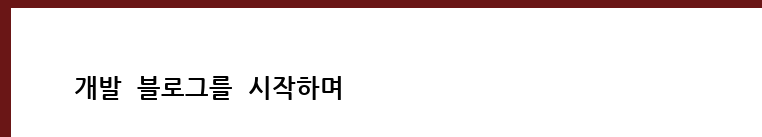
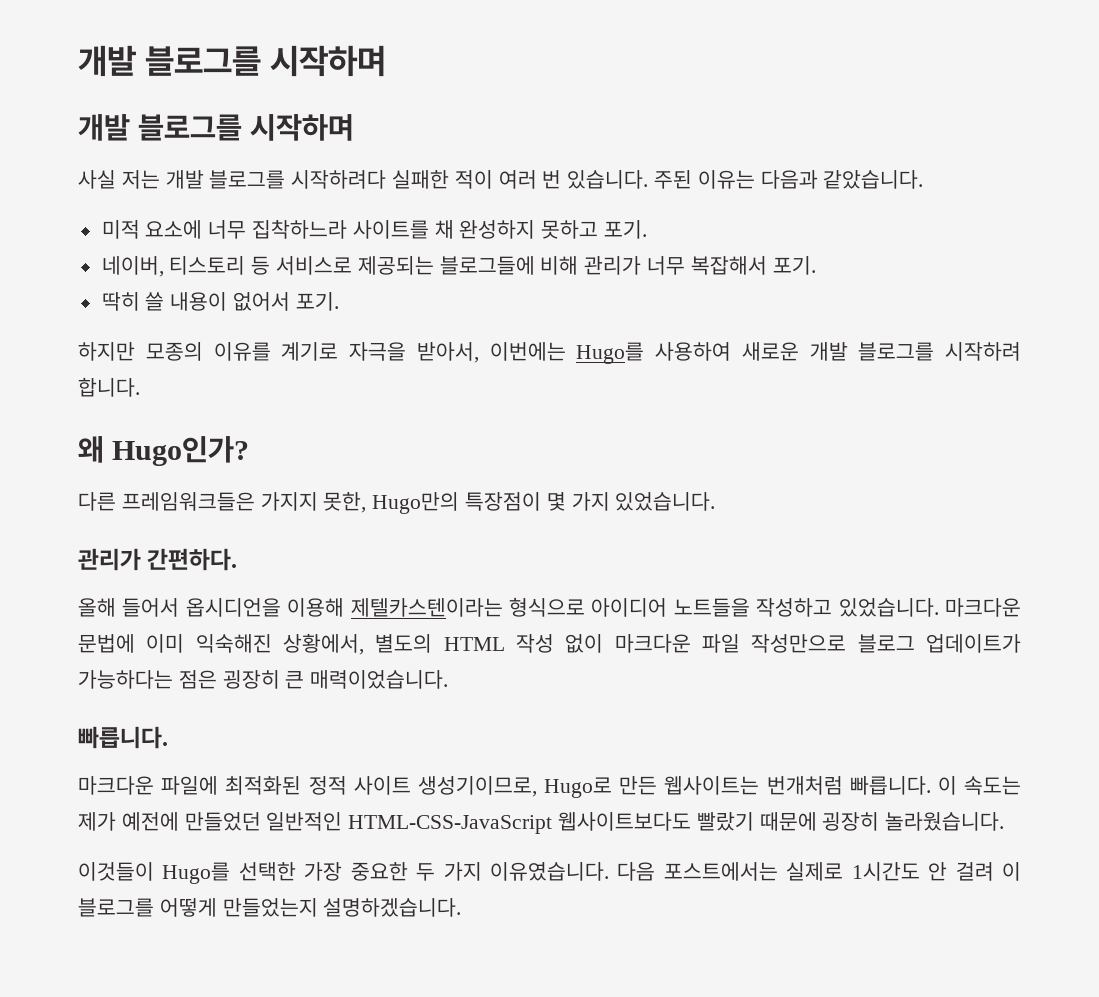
[74,76,344,100] 개발 블로그를 시작하며 -> [78,45,387,77] [78,114,355,141] [78,170,924,189] [101,219,648,239] [101,256,816,277] [101,292,339,311] [78,342,1021,364] [78,377,140,397] [78,436,250,466] [78,492,716,514] [78,548,238,571] [78,597,1021,617] [78,633,1022,655] [78,670,449,689] [78,726,168,749] [78,776,1021,798] [78,812,1005,834] [78,862,1022,884] [78,898,462,917] 개발 블로그를 시작하며 // 개발 블로그를 시작하며 // 사실 저는 개발 블로그를 시작하려다 실패한 적이 여러 번 있습니다. 주된 이유는 다음과 같았습니다. // 미적 요소에 너무 집착하느라 사이트를 채 완성하지 못하고 포기. // 네이버, 티스토리 등 서비스로 제공되는 블로그들에 비해 관리가 너무 복잡해서 포기. // 딱히 쓸 내용이 없어서 포기. // 하지만 모종의 이유를 계기로 자극을 받아서, 이번에는 Hugo를 사용하여 새로운 개발 블로그를 시작하려 합니다. // 왜 Hugo인가? // 다른 프레임워크들은 가지지 못한, Hugo만의 특장점이 몇 가지 있었습니다. // 관리가 간편하다. // 올해 들어서 옵시디언을 이용해 제텔카스텐이라는 형식으로 아이디어 노트들을 작성하고 있었습니다. 마크다운 문법에 이미 익숙해진 상황에서, 별도의 HTML 작성 없이 마크다운 파일 작성만으로 블로그 업데이트가 가능하다는 점은 굉장히 큰 매력이었습니다. // 빠릅니다. // 마크다운 파일에 최적화된 정적 사이트 생성기이므로, Hugo로 만든 웹사이트는 번개처럼 빠릅니다. 이 속도는 제가 예전에 만들었던 일반적인 HTML-CSS-JavaScript 웹사이트보다도 빨랐기 때문에 굉장히 놀라웠습니다. // 이것들이 Hugo를 선택한 가장 중요한 두 가지 이유였습니다. 다음 포스트에서는 실제로 1시간도 안 걸려 이 블로그를 어떻게 만들었는지 설명하겠습니다.

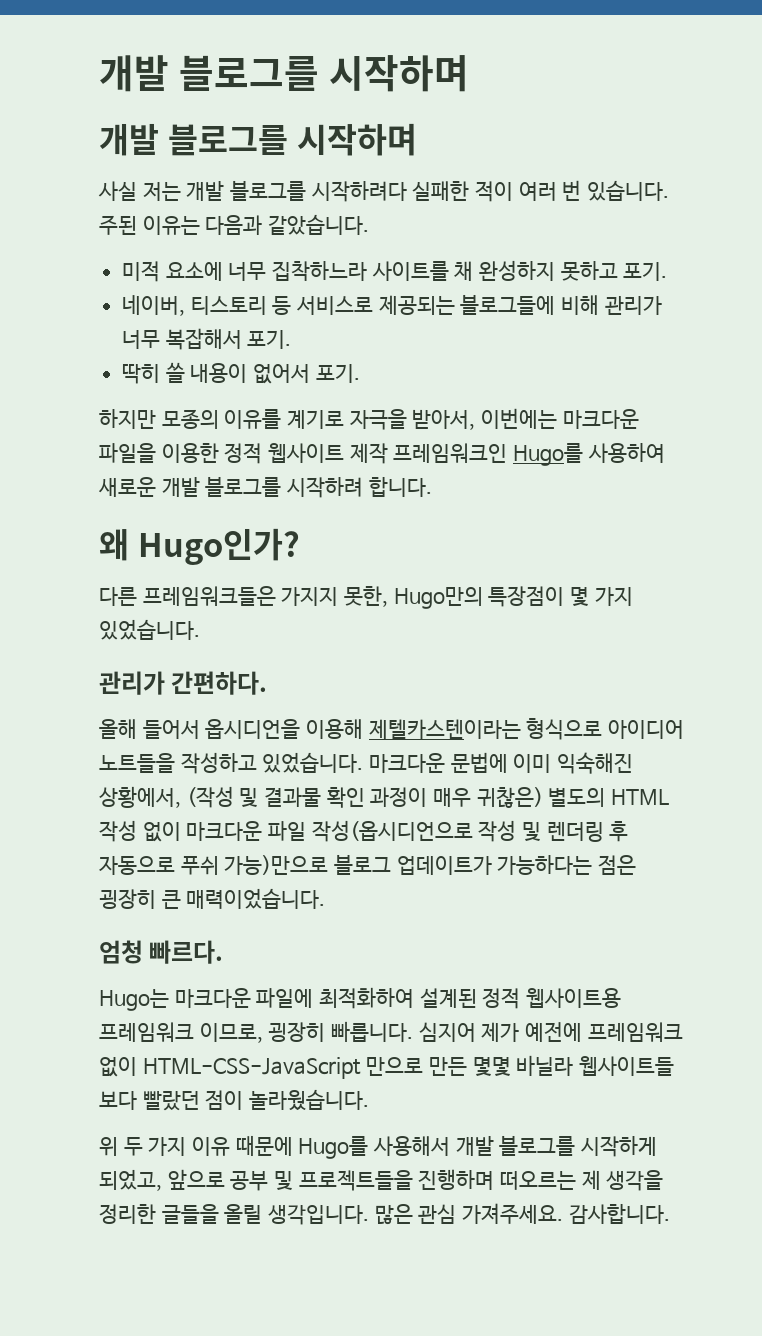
(566, 351) none -> [562,409,639,429] [99,443,508,464] 마크다운 파일을 이용한 정적 웹사이트 제작 프레임워크인
(364, 644) none -> [186,786,543,808] (작성 및 결과물 확인 과정이 매우 귀찮은)
[751,634,847,653] 작성만으로 -> [311,820,629,842] [99,855,329,875] 작성(옵시디언으로 작성 및 렌더링 후 자동으로 푸쉬 가능)만으로
[78,726,168,749] [78,776,1021,798] [78,812,1005,834] [78,862,1022,884] [78,898,462,917] 빠릅니다. // 마크다운 파일에 최적화된 정적 사이트 생성기이므로, Hugo로 만든 웹사이트는 번개처럼 빠릅니다. 이 속도는 제가 예전에 만들었던 일반적인 HTML-CSS-JavaScript 웹사이트보다도 빨랐기 때문에 굉장히 놀라웠습니다. // 이것들이 Hugo를 선택한 가장 중요한 두 가지 이유였습니다. 다음 포스트에서는 실제로 1시간도 안 걸려 이 블로그를 어떻게 만들었는지 설명하겠습니다. -> [99,940,224,964] [99,987,622,1011] [99,1021,683,1043] [99,1055,675,1079] [99,1089,370,1111] [99,1135,658,1159] [99,1169,664,1191] [99,1203,670,1225] 엄청 빠르다. // Hugo는 마크다운 파일에 최적화하여 설계된 정적 웹사이트용 프레임워크 이므로, 굉장히 빠릅니다. 심지어 제가 예전에 프레임워크 없이 HTML-CSS-JavaScript 만으로 만든 몇몇 바닐라 웹사이트들 보다 빨랐던 점이 놀라웠습니다. // 위 두 가지 이유 때문에 Hugo를 사용해서 개발 블로그를 시작하게 되었고, 앞으로 공부 및 프로젝트들을 진행하며 떠오르는 제 생각을 정리한 글들을 올릴 생각입니다. 많은 관심 가져주세요. 감사합니다.

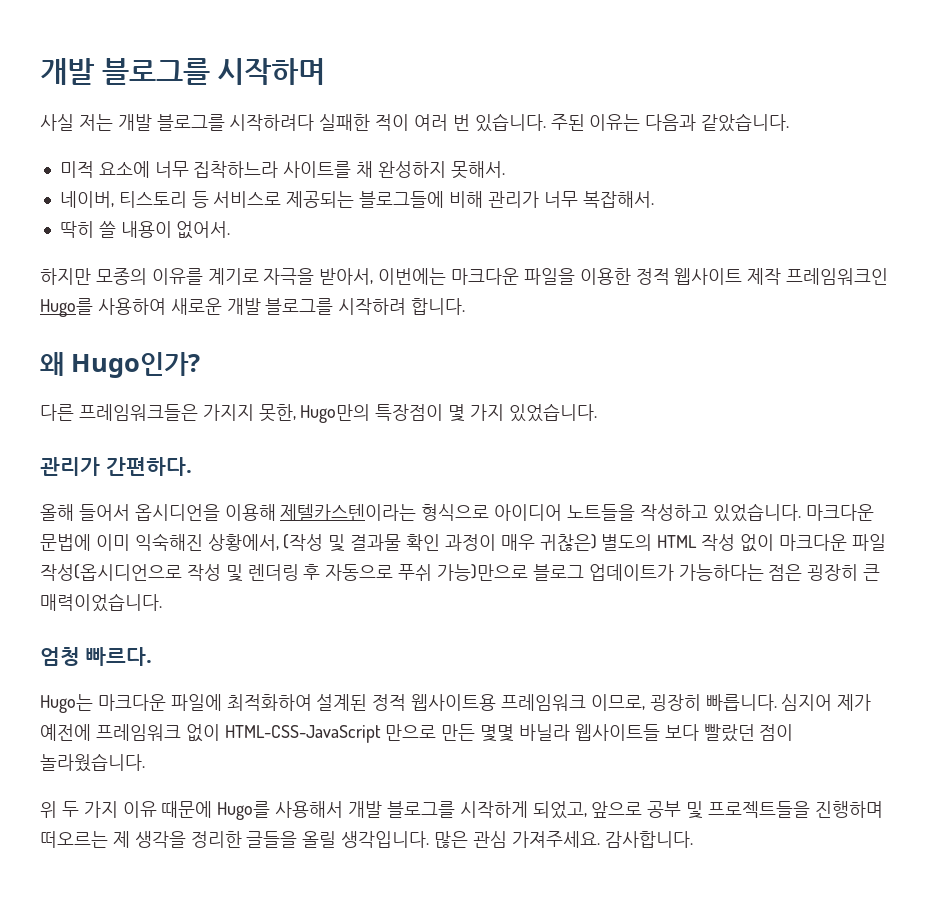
[99,55,470,92] [99,123,417,156] 개발 블로그를 시작하며 // 개발 블로그를 시작하며 -> [40,58,326,85] 개발 블로그를 시작하며
[560,261,668,281] 못하고 포기. -> [450,161,505,179] 못해서.
[165,328,292,350] 복잡해서 포기. -> [582,191,654,208] 복잡해서.
[253,364,360,384] 없어서 포기. -> [176,221,231,239] 없어서.

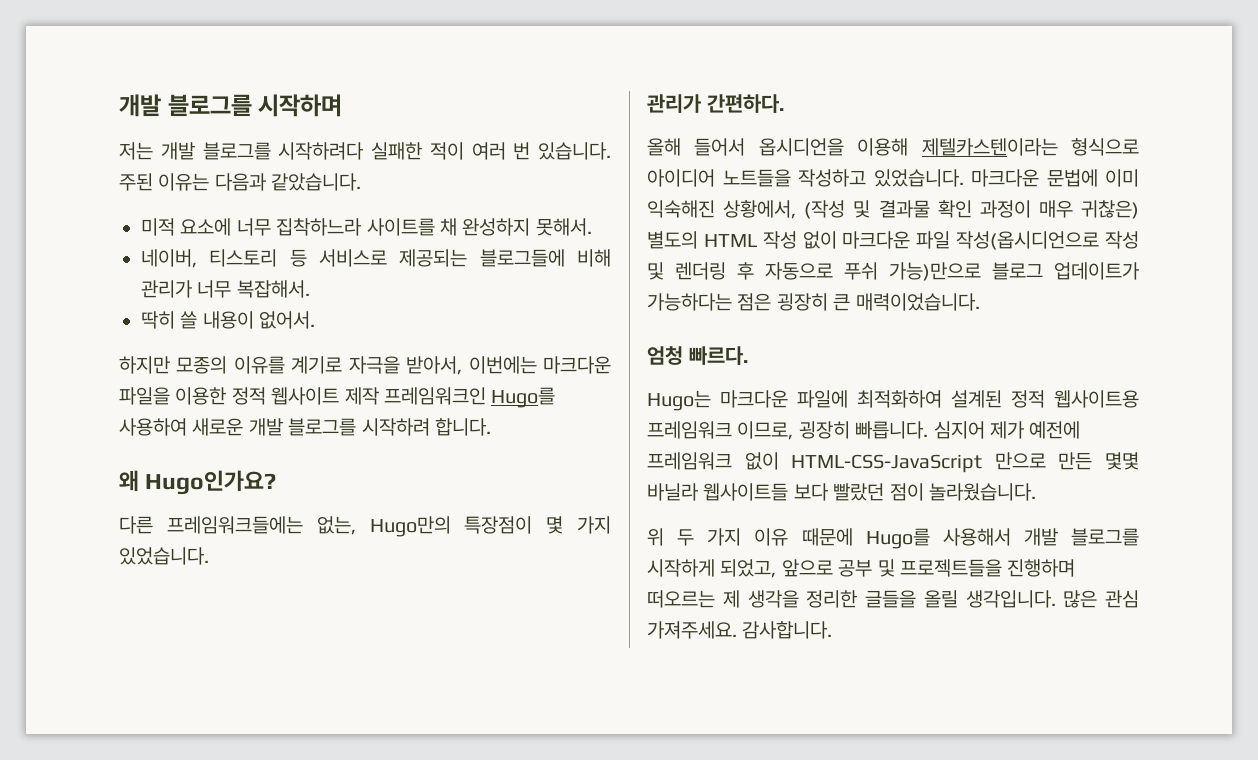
[40,114,74,131] 사실 -> (343, 105) none
[71,352,200,378] Hugo인가? -> [145,470,277,495] Hugo인가요?
[78,404,296,422] 프레임워크들은 가지지 못한, -> [166,516,356,535] 프레임워크들에는 없는,

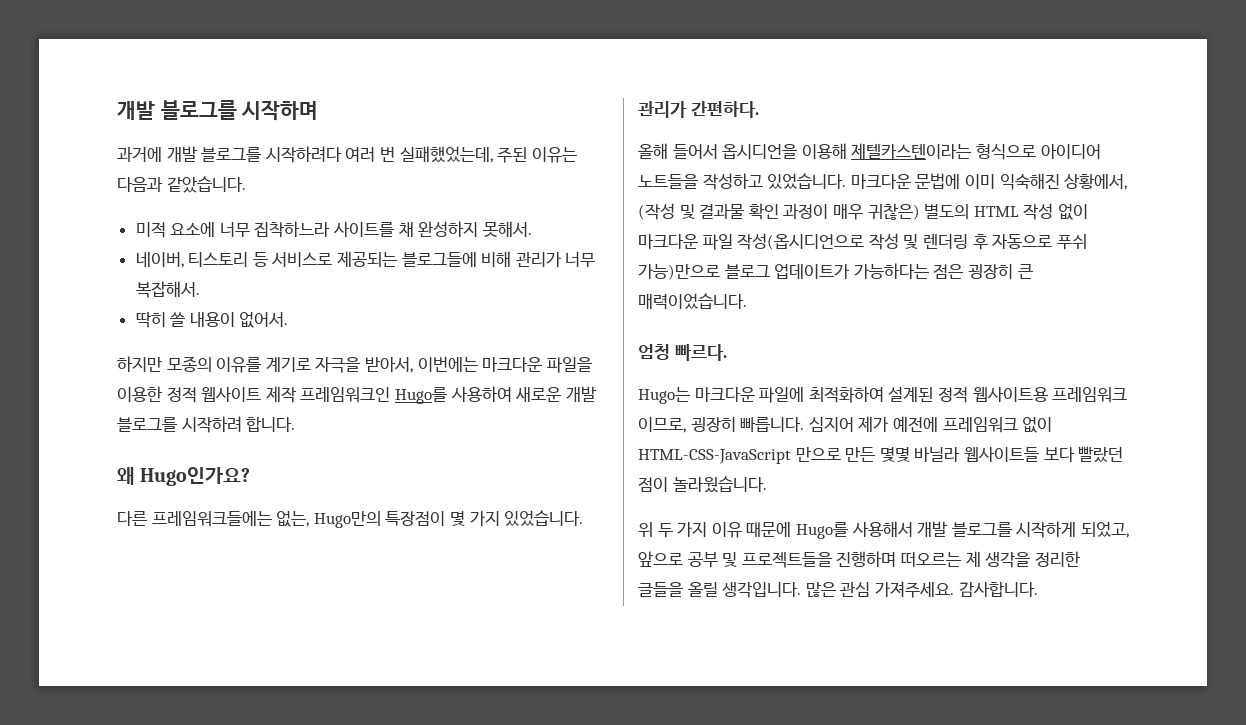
[119,142,153,160] 저는 -> [117,146,162,162] 과거에
[371,142,464,160] 실패한 적이 -> (342, 154) none
[538,142,611,160] 있습니다. -> [399,146,493,163] 실패했었는데,

